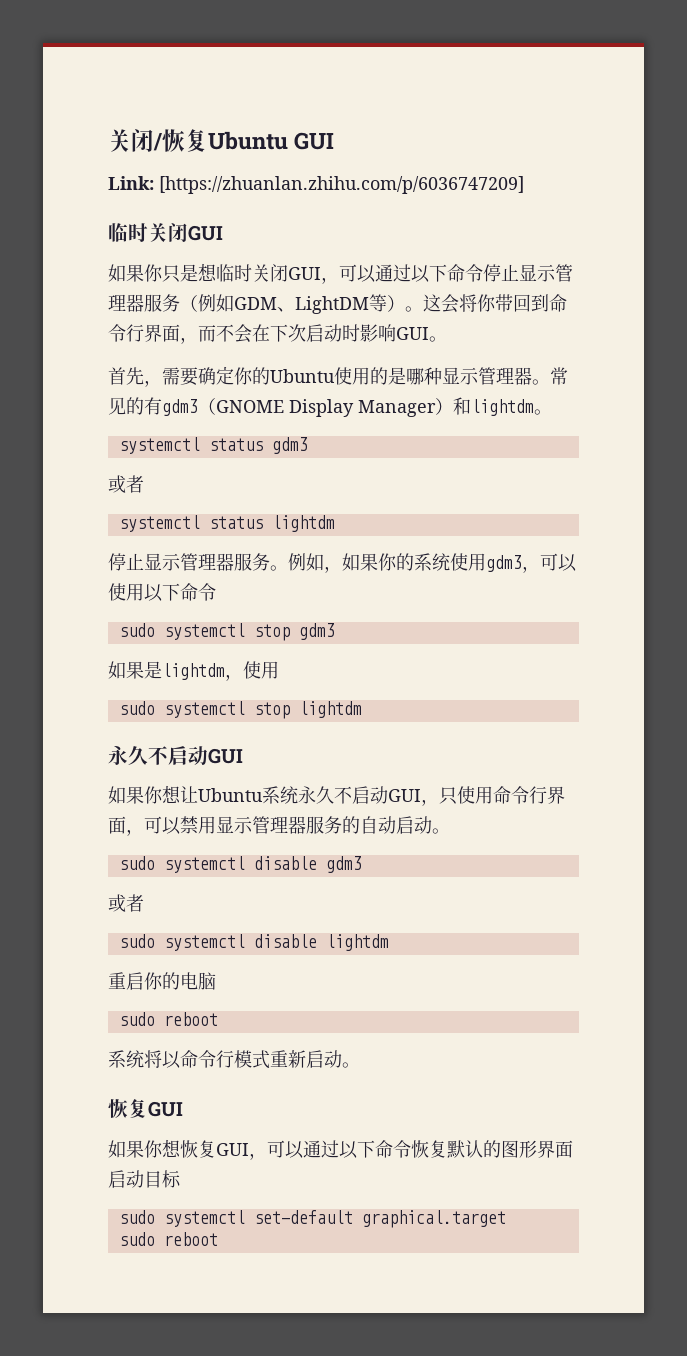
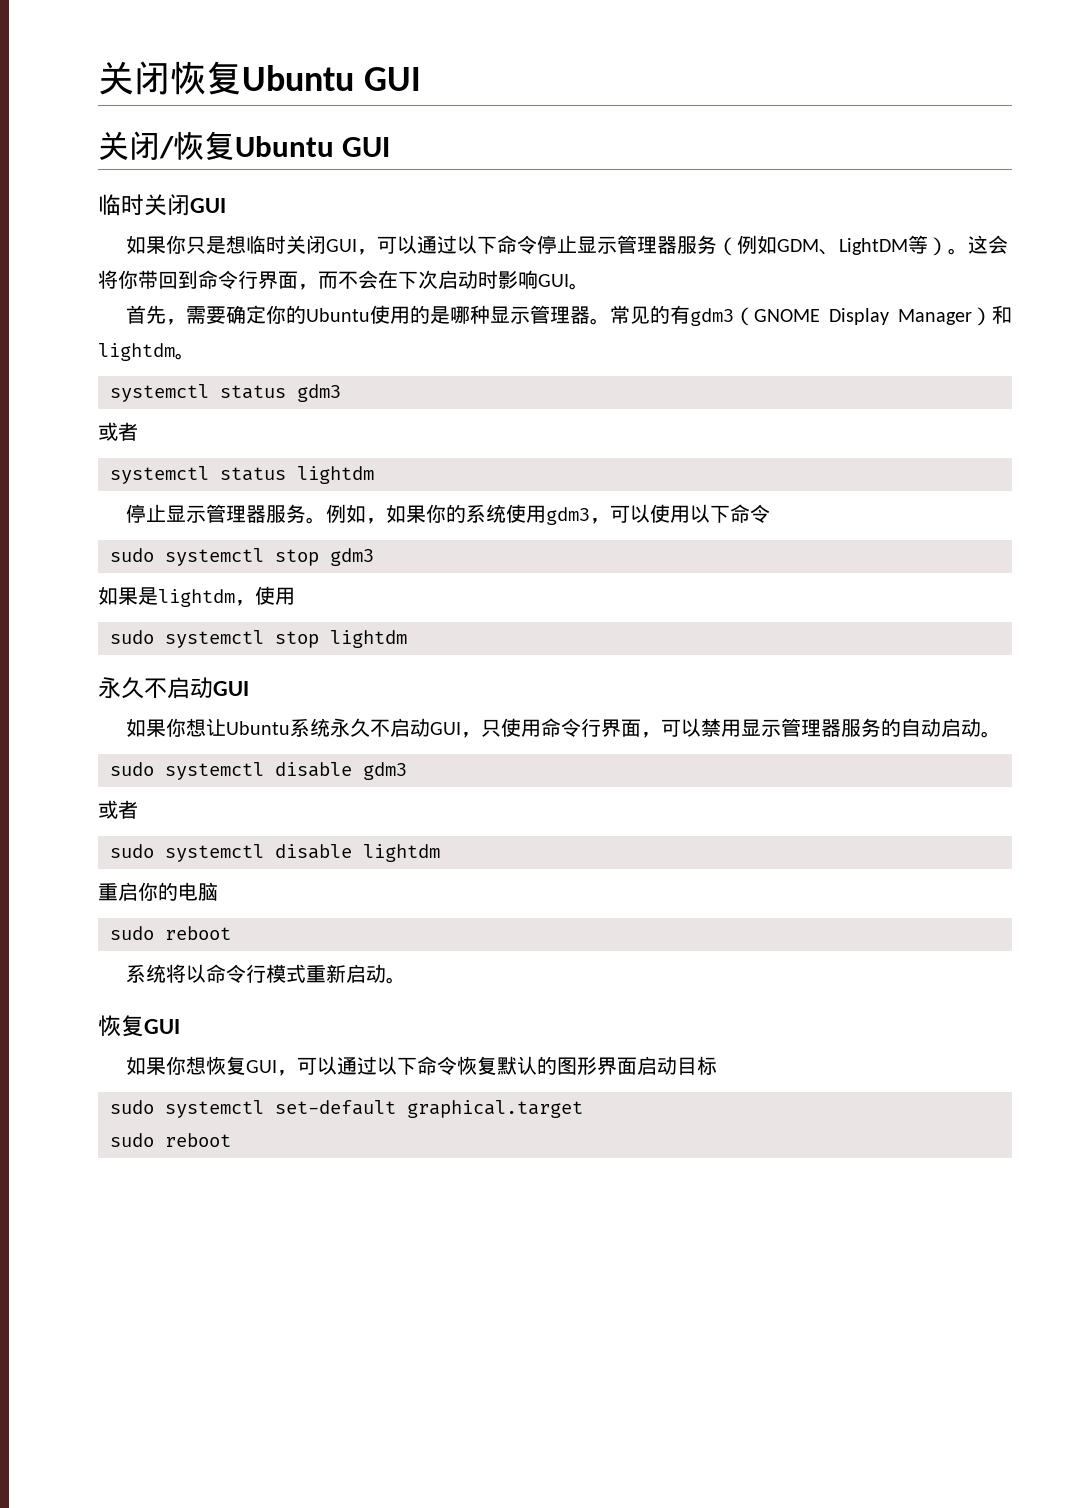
[108,129,154,152] 关闭 -> [98,61,421,95] [98,131,160,160] 关闭恢复Ubuntu GUI // 关闭
[108,176,524,194] // Link: [https://zhuanlan.zhihu.com/p/6036747209] -> (391, 147) none

